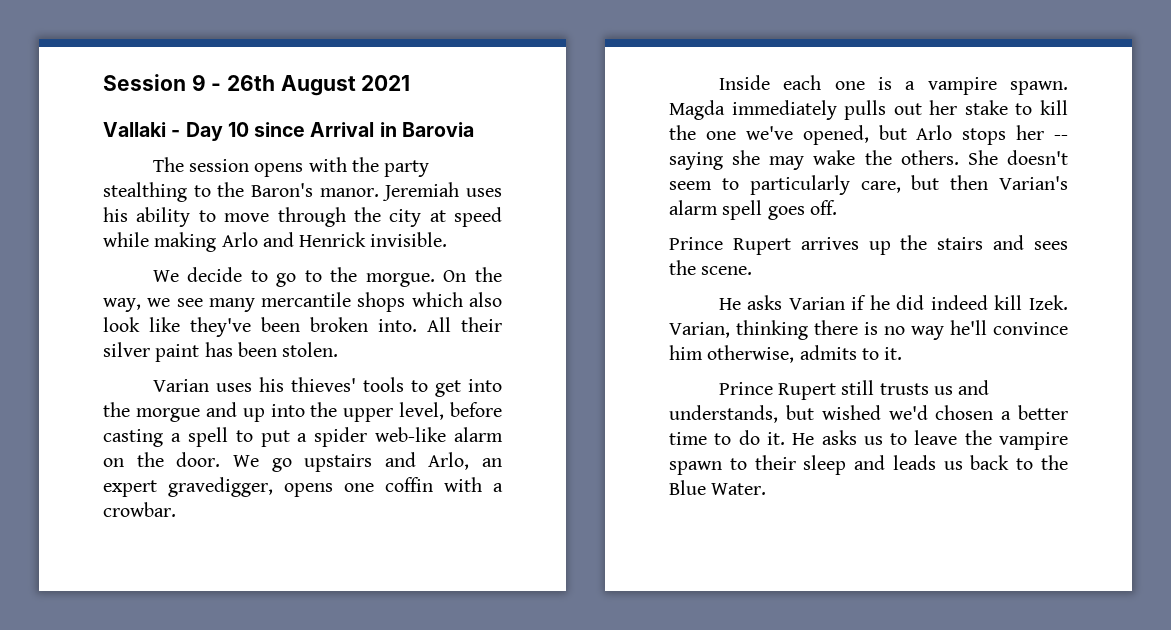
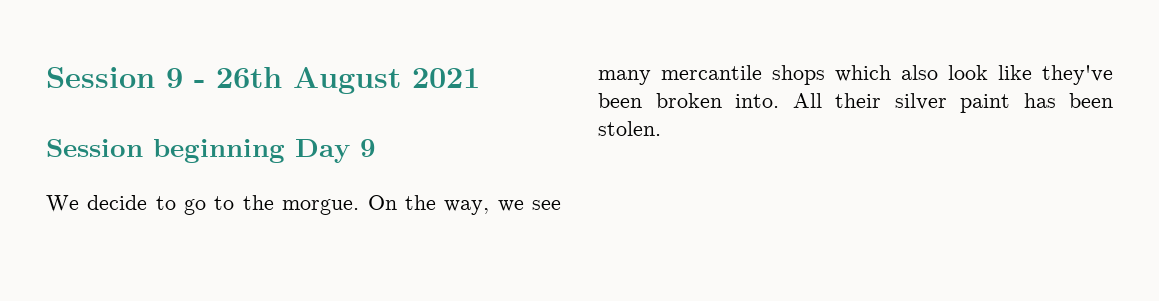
[103,122,474,141] [152,157,430,177] [103,182,502,202] [103,207,502,227] [103,232,448,252] Vallaki - Day 10 since Arrival in Barovia // The session opens with the party stealthing to the Baron's manor. Jeremiah uses his ability to move through the city at speed while making Arlo and Henrick invisible. -> [46,139,376,163] Session beginning Day 9
[152,377,503,397] [103,402,502,422] [103,427,503,447] [103,452,502,472] [103,477,503,497] [103,502,176,517] [718,75,1068,95] [669,100,1068,120] [669,125,1068,145] [669,150,1068,170] [669,175,1068,195] [669,200,837,220] [669,235,1068,255] [669,260,753,275] [718,295,1068,310] [669,320,1068,340] [669,345,903,363] [718,380,990,400] [669,405,1068,423] [669,430,1068,450] [669,455,1068,475] [669,480,767,495] // Varian uses his thieves' tools to get into the morgue and up into the upper level, before casting a spell to put a spider web-like alarm on the door. We go upstairs and Arlo, an expert gravedigger, opens one coffin with a crowbar. // Inside each one is a vampire spawn. Magda immediately pulls out her stake to kill the one we've opened, but Arlo stops her -- saying she may wake the others. She doesn't seem to particularly care, but then Varian's alarm spell goes off. // Prince Rupert arrives up the stairs and sees the scene. // He asks Varian if he did indeed kill Izek. Varian, thinking there is no way he'll convince him otherwise, admits to it. // Prince Rupert still trusts us and understands, but wished we'd chosen a better time to do it. He asks us to leave the vampire spawn to their sleep and leads us back to the Blue Water. -> (661, 128) none

